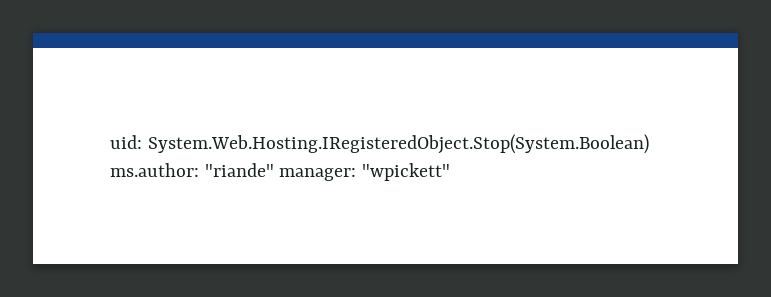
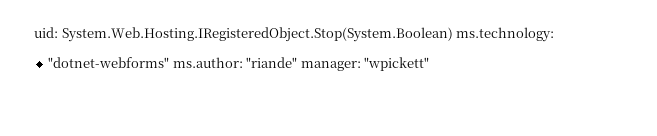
(649, 144) none -> [456,27,555,42] [48,57,170,68] ms.technology: // "dotnet-webforms"

